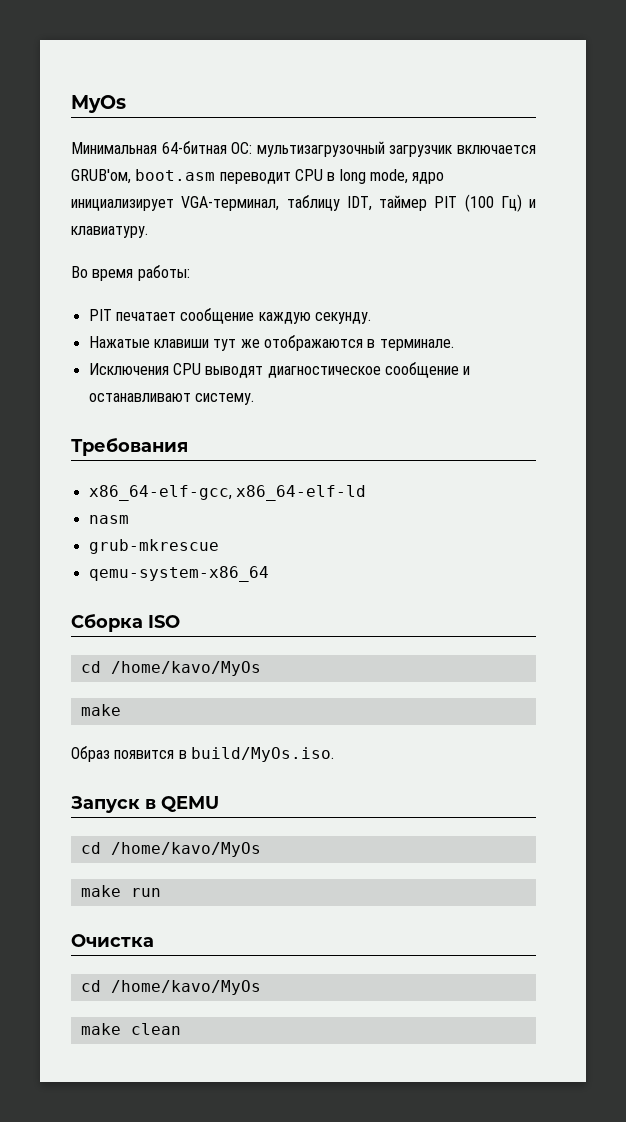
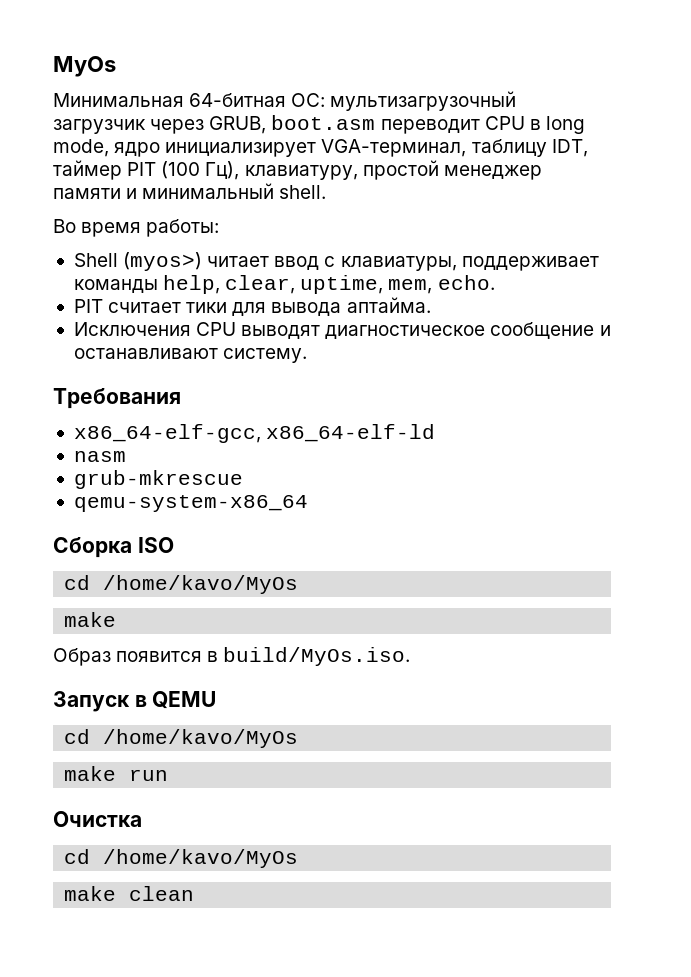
[457,145,536,154] [71,169,131,184] включается GRUB'ом, -> [150,116,267,134] через GRUB,
[500,194,536,212] [71,226,148,238] [71,265,190,281] [88,308,371,324] [88,335,454,351] Гц) и клавиатуру. // Во время работы: // PIT печатает сообщение каждую секунду. // Нажатые клавиши тут же отображаются в терминале. -> [205,160,542,180] [53,183,327,199] [53,219,220,237] [73,252,599,271] [73,275,495,294] [73,297,431,316] Гц), клавиатуру, простой менеджер памяти и минимальный shell. // Во время работы: // Shell (myos>) читает ввод с клавиатуры, поддерживает команды help, clear, uptime, mem, echo. // PIT считает тики для вывода аптайма.

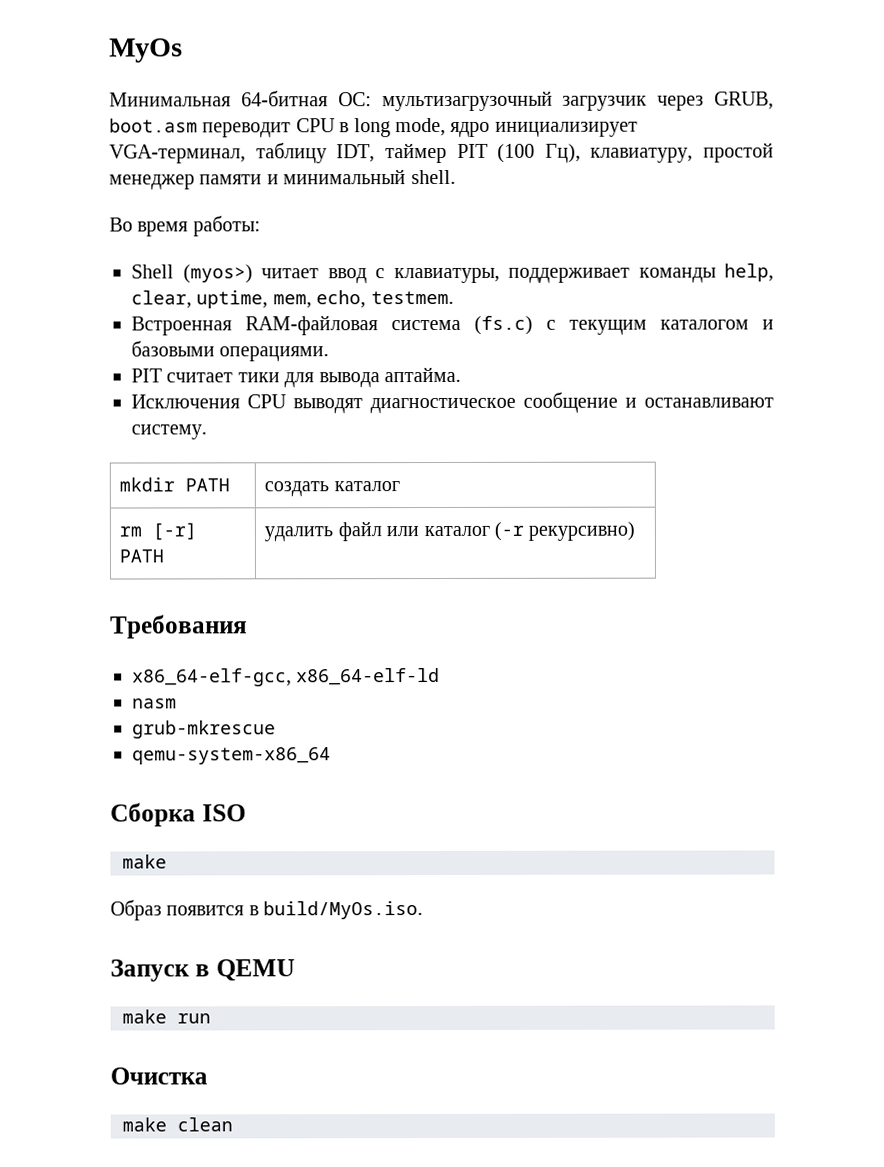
[437,275,495,290] echo. -> [316,290,454,309] [131,315,774,336] [131,340,330,362] echo, testmem. // Встроенная RAM-файловая система (fs.c) с текущим каталогом и базовыми операциями.
(308, 355) none -> [119,477,231,492] [264,481,400,497] [119,522,198,541] [119,549,165,563] [264,521,636,542] // mkdir PATH | создать каталог // rm [-r] PATH | удалить файл или каталог (-r рекурсивно)
[64,575,299,594] // cd /home/kavo/MyOs -> (246, 813) none
[64,729,299,748] // cd /home/kavo/MyOs -> (295, 970) none
[64,849,299,868] // cd /home/kavo/MyOs -> (208, 1076) none

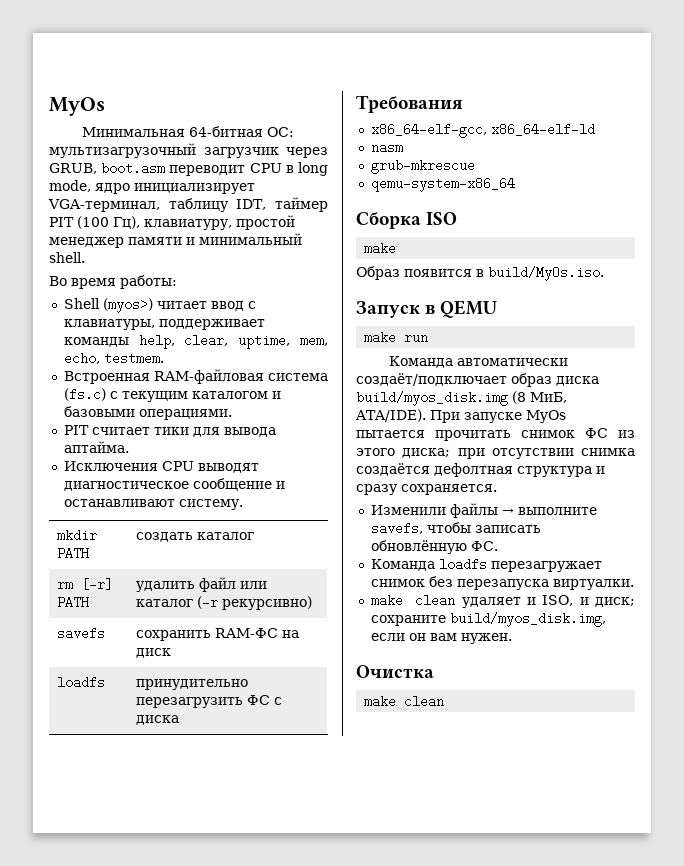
(636, 531) none -> [56,627,105,640] [135,628,299,641] [135,648,171,658] [56,676,105,689] [135,679,248,690] [135,695,282,708] [135,715,179,725] // savefs | сохранить RAM-ФС на диск // loadfs | принудительно перезагрузить ФС с диска
(211, 1018) none -> [388,356,568,368] [356,373,599,387] [356,391,567,406] [355,409,566,423] [356,428,635,441] [356,448,635,459] [356,463,605,477] [356,484,497,495] [370,503,597,518] [370,522,541,535] [370,540,498,554] [370,558,602,572] [370,576,634,590] [370,594,635,608] [370,612,606,627] [370,633,512,644] // Команда автоматически создаёт/подключает образ диска build/myos_disk.img (8 МиБ, ATA/IDE). При запуске MyOs пытается прочитать снимок ФС из этого диска; при отсутствии снимка создаётся дефолтная структура и сразу сохраняется. // Изменили файлы → выполните savefs, чтобы записать обновлённую ФС. // Команда loadfs перезагружает снимок без перезапуска виртуалки. // make clean удаляет и ISO, и диск; сохраните build/myos_disk.img, если он вам нужен.

